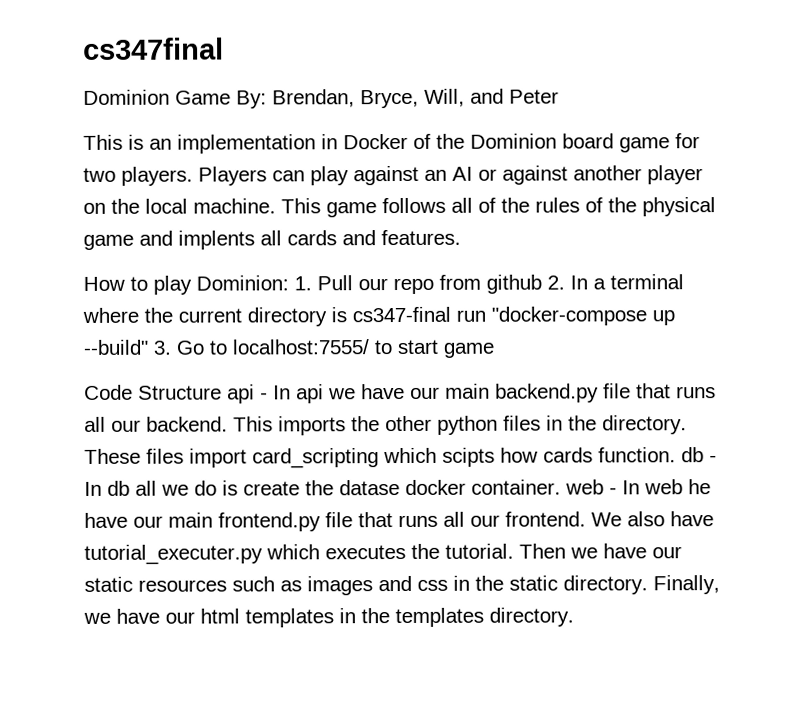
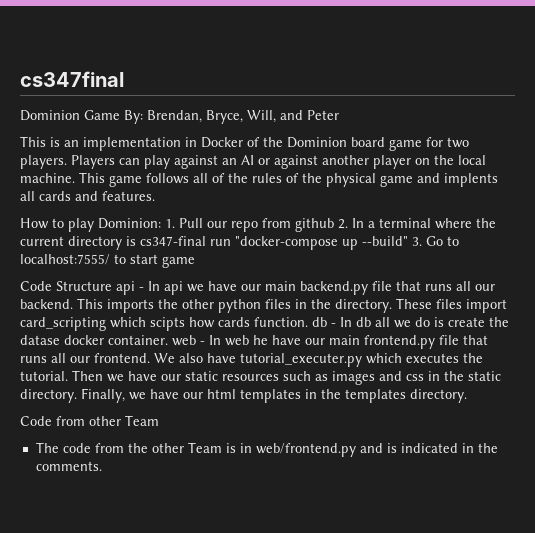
(574, 617) none -> [20,415,159,426] [35,442,498,457] [35,461,102,471] // Code from other Team // The code from the other Team is in web/frontend.py and is indicated in the comments.

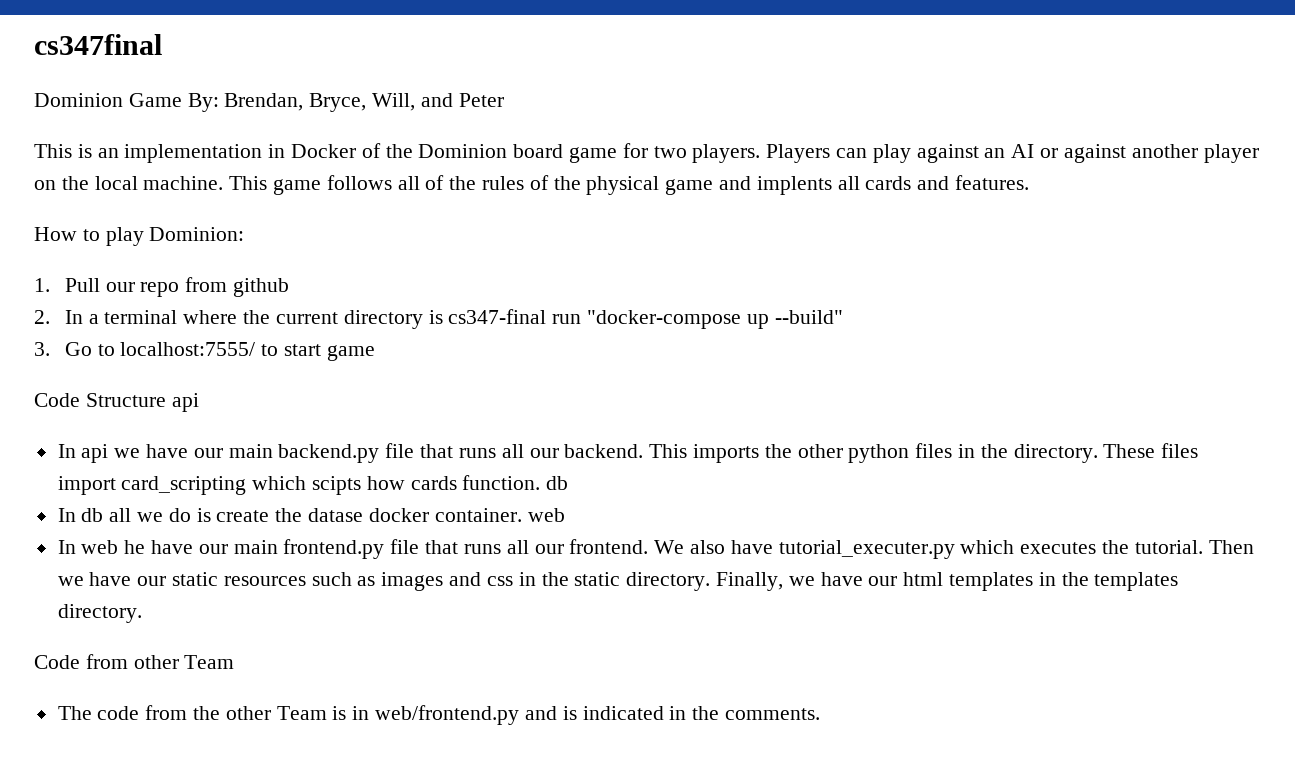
(161, 223) none -> (245, 234) //
(334, 225) none -> (290, 287) //
(408, 241) none -> (843, 317) //
[139,287,144,291] - -> (199, 402) //
[331,323,336,327] - -> (569, 483) //
[200,341,205,345] - -> (565, 515) //

